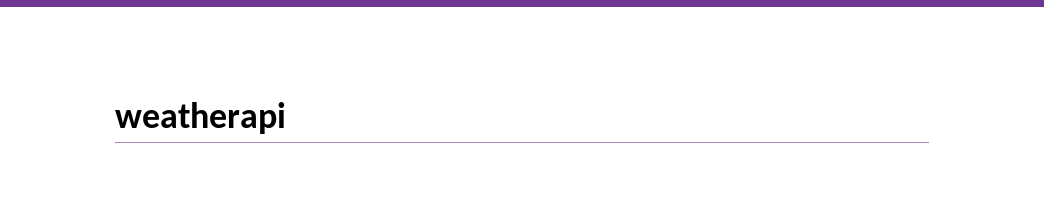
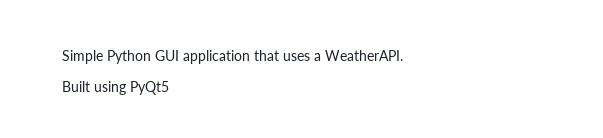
[115,102,286,134] weatherapi -> [62,50,403,64] [62,81,169,95] Simple Python GUI application that uses a WeatherAPI. // Built using PyQt5

